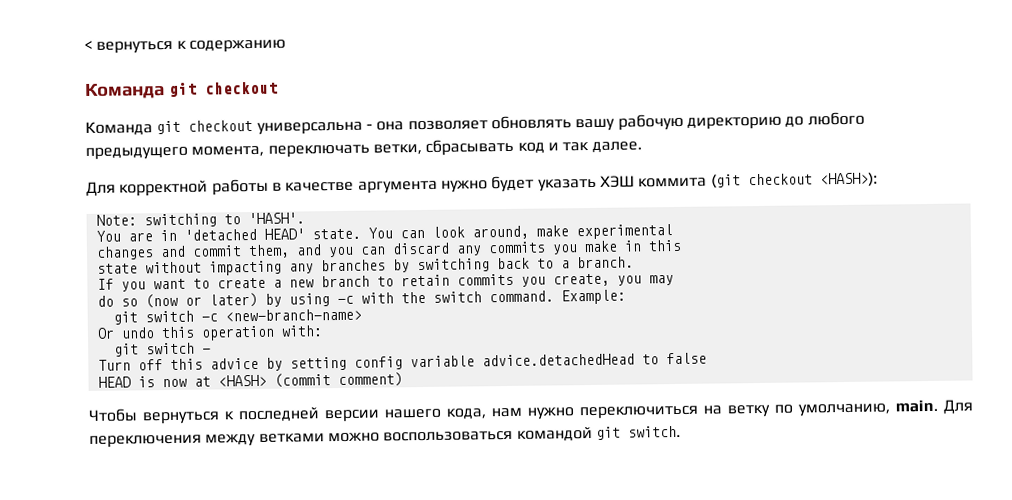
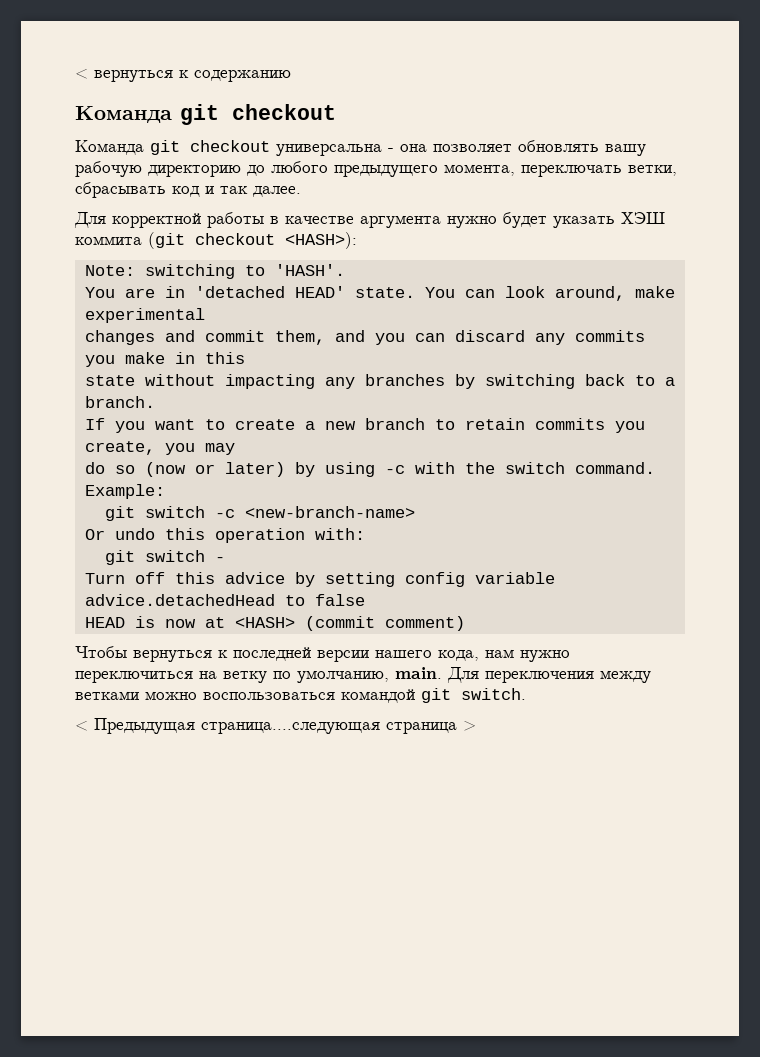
(681, 431) none -> [75,718,476,734] // < Предыдущая страница....следующая страница >

